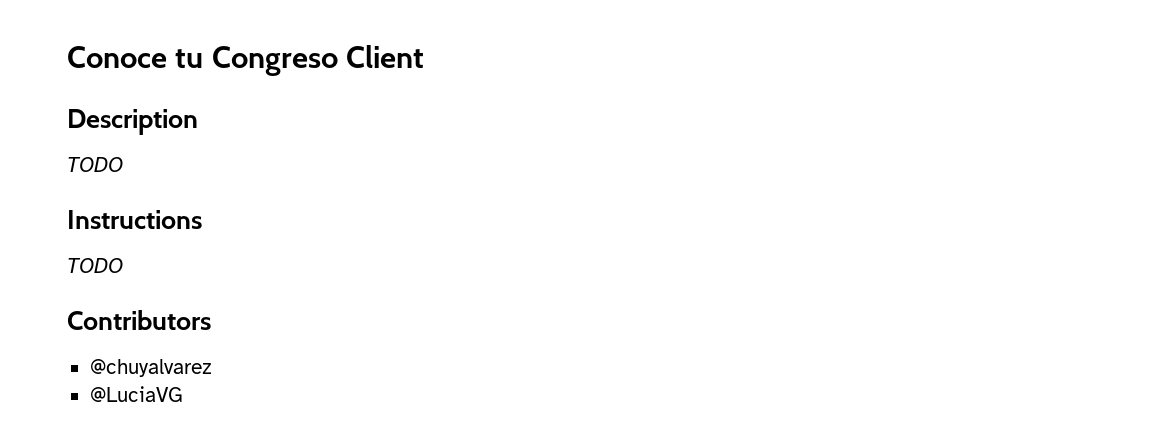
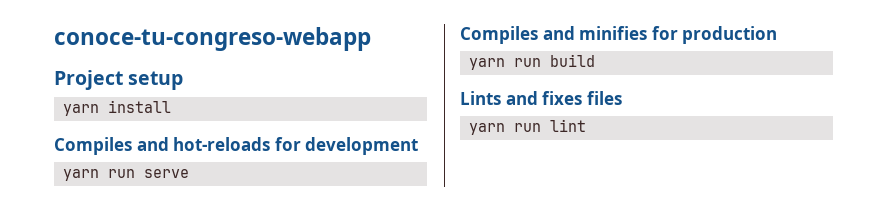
[67,45,425,76] [67,109,198,135] [67,157,123,172] [67,210,202,229] [67,258,123,273] [67,310,211,330] [89,359,212,377] [89,386,183,402] Conoce tu Congreso Client // Description // TODO // Instructions // TODO // Contributors // @chuyalvarez // @LuciaVG -> [54,27,371,51] [54,70,184,90] [62,100,171,116] [54,137,419,155] [62,169,189,181] [460,26,778,44] [468,54,595,70] [460,91,622,105] [468,119,586,135] conoce-tu-congreso-webapp // Project setup // yarn install // Compiles and hot-reloads for development // yarn run serve // Compiles and minifies for production // yarn run build // Lints and fixes files // yarn run lint

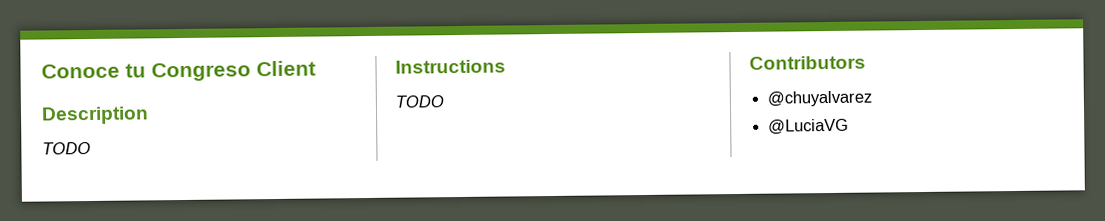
[54,27,371,51] [54,70,184,90] [62,100,171,116] [54,137,419,155] [62,169,189,181] [460,26,778,44] [468,54,595,70] [460,91,622,105] [468,119,586,135] conoce-tu-congreso-webapp // Project setup // yarn install // Compiles and hot-reloads for development // yarn run serve // Compiles and minifies for production // yarn run build // Lints and fixes files // yarn run lint -> [41,60,316,82] [41,106,149,125] [42,142,91,155] [395,59,506,74] [395,95,444,108] [749,55,866,70] [767,90,873,107] [768,118,850,135] Conoce tu Congreso Client // Description // TODO // Instructions // TODO // Contributors // @chuyalvarez // @LuciaVG

